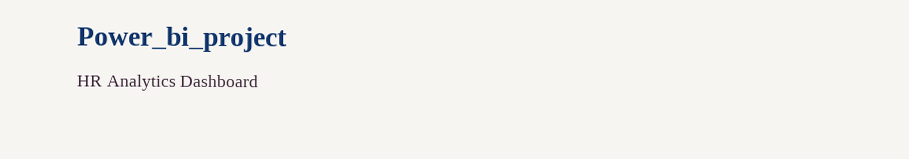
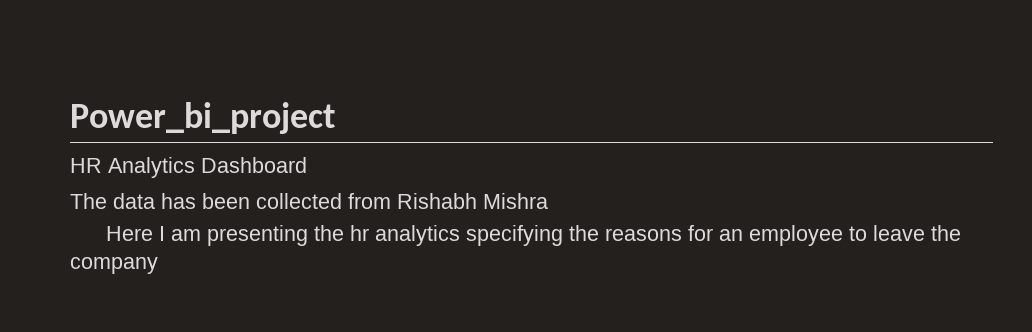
(260, 81) none -> [70,193,548,209] [106,225,962,246] [70,257,158,274] // The data has been collected from Rishabh Mishra // Here I am presenting the hr analytics specifying the reasons for an employee to leave the company

